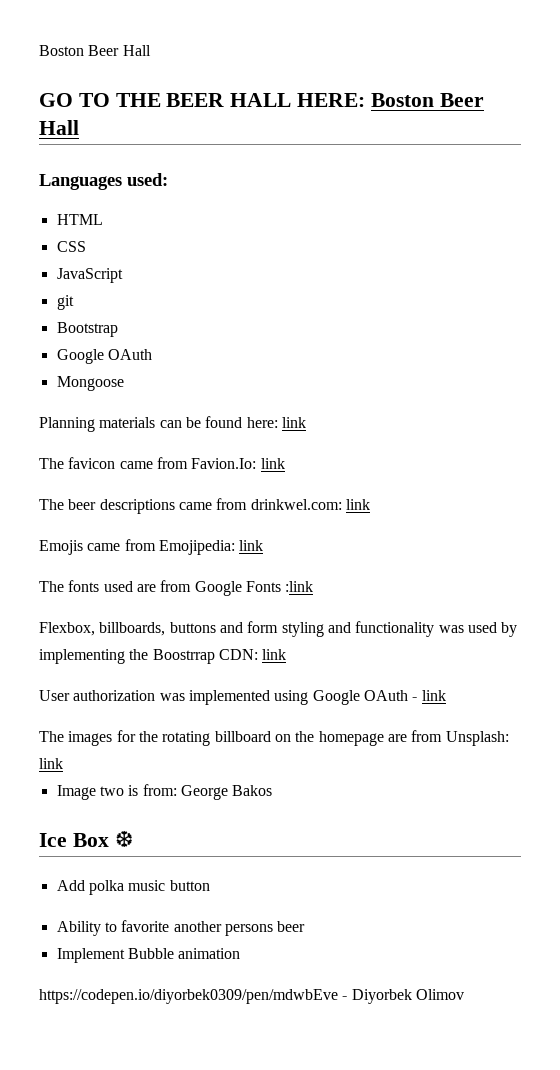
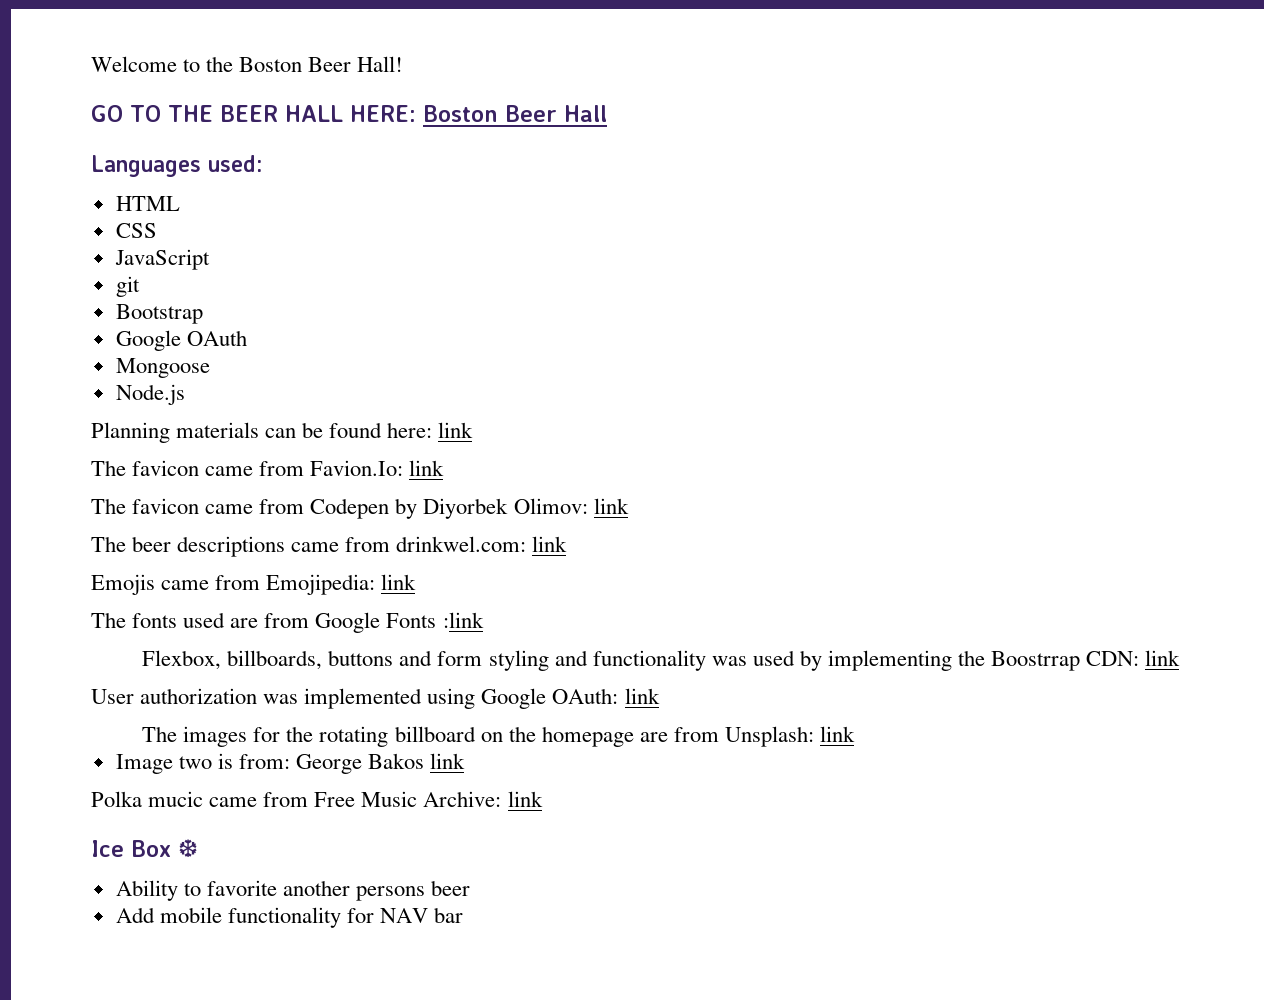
[39,45,151,56] Boston Beer Hall -> [91,56,404,72] Welcome to the Boston Beer Hall!
(124, 383) none -> [115,384,185,405] // Node.js
(285, 463) none -> [91,498,629,519] // The favicon came from Codepen by Diyorbek Olimov: link
[363,690,418,701] OAuth - -> [552,688,619,704] OAuth:
(273, 790) none -> [430,753,466,769] [91,791,543,807] link // Polka mucic came from Free Music Archive: link
[56,880,210,895] // Add polka music button -> (198, 848) none
[56,948,241,963] [39,989,464,1004] Implement Bubble animation // https://codepen.io/diyorbek0309/pen/mdwbEve - Diyorbek Olimov -> [115,907,464,928] Add mobile functionality for NAV bar

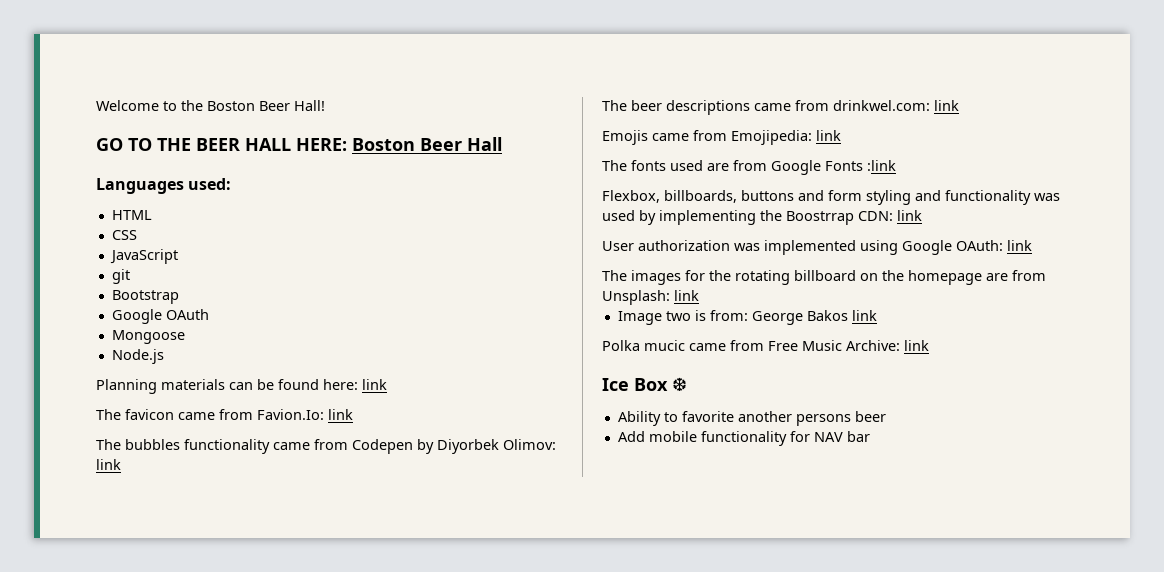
[132,498,200,514] favicon -> [125,439,270,454] bubbles functionality

